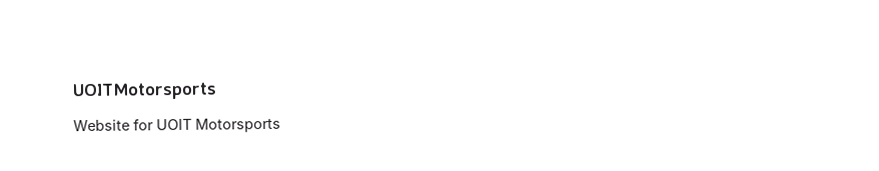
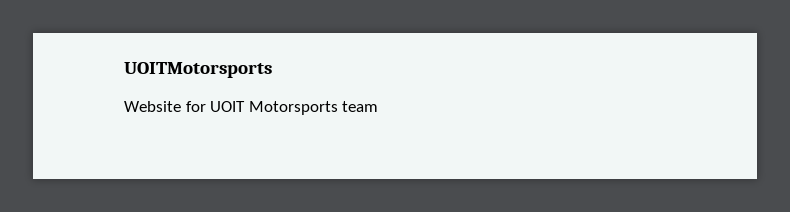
(281, 125) none -> [342,101,379,112] team

